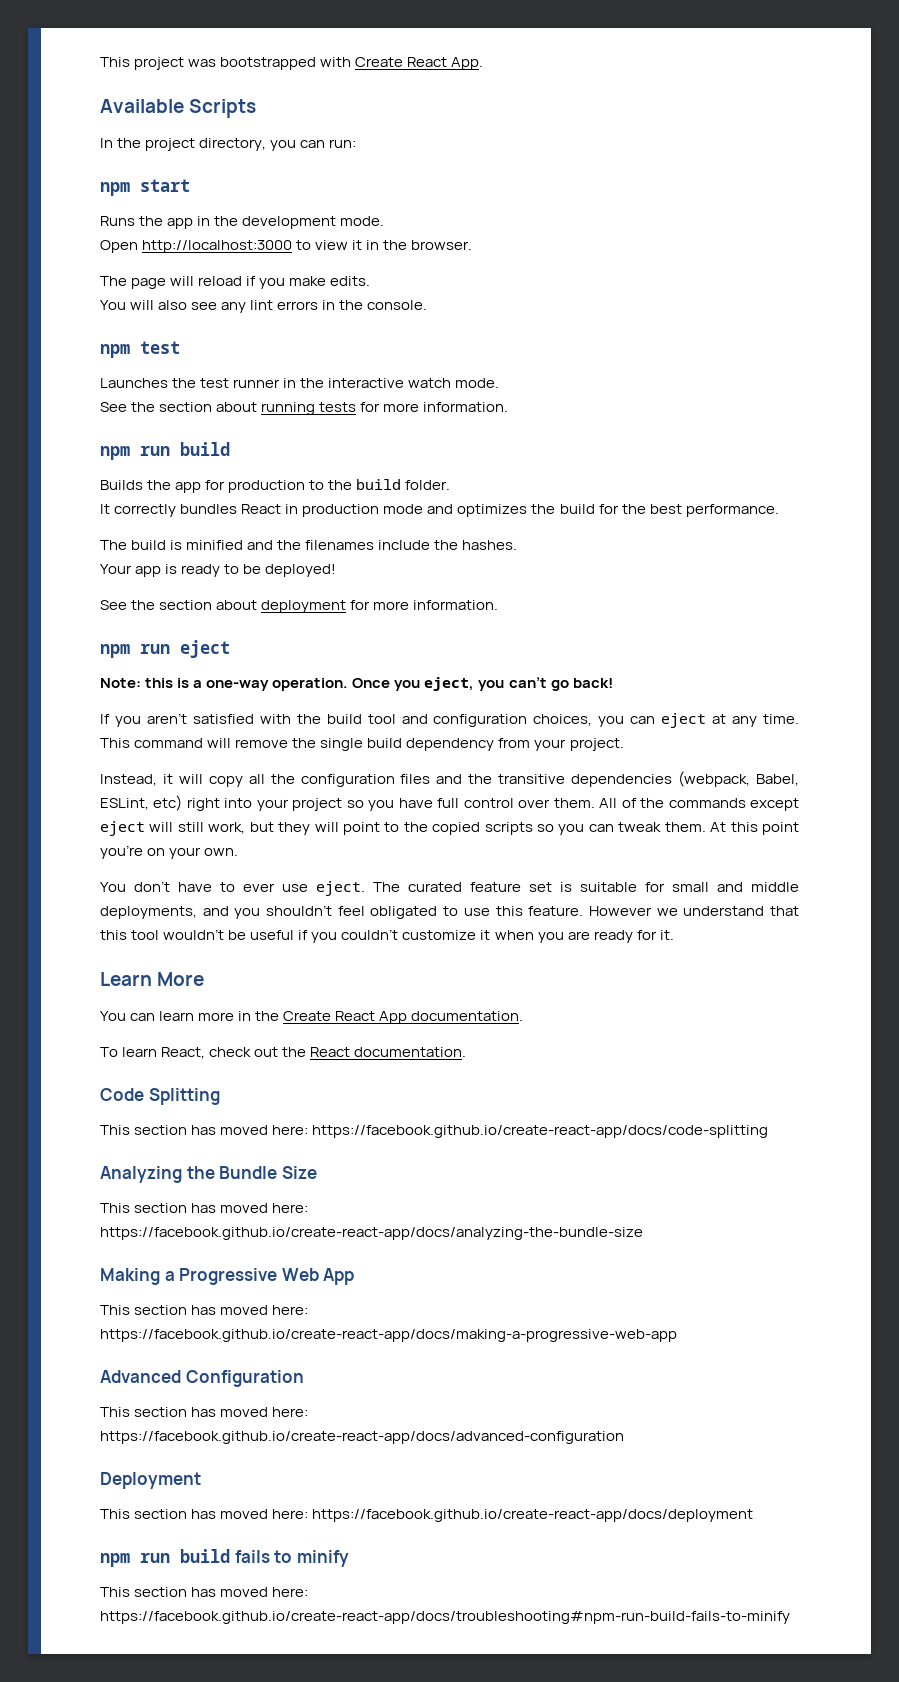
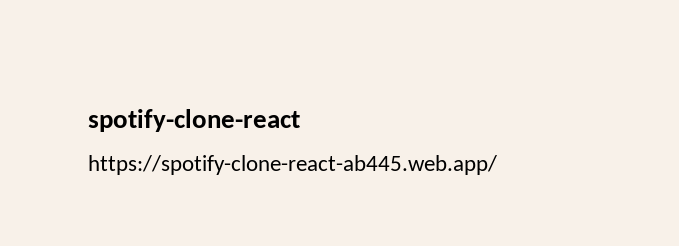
[100,57,484,70] [100,99,257,118] [100,138,357,151] [100,179,190,196] [100,216,385,229] [100,240,473,253] [100,276,371,289] [100,300,428,313] [100,341,180,358] [100,378,500,388] [100,402,509,415] [100,442,230,460] [100,479,451,493] [100,504,779,517] [100,540,518,550] [100,564,337,577] [100,600,499,613] [100,640,230,658] [100,677,613,691] [100,713,799,728] [100,738,624,751] [100,771,799,787] [100,795,800,811] [100,821,800,836] [100,845,239,859] [100,881,799,896] [100,905,800,919] [100,929,674,943] [100,972,205,986] [100,1011,524,1024] [100,1047,467,1059] [100,1088,220,1105] [100,1125,769,1138] [100,1166,317,1183] [100,1203,309,1213] [100,1227,643,1240] [100,1268,355,1285] [100,1305,309,1315] [100,1329,677,1342] [100,1370,304,1387] [100,1407,309,1417] [100,1431,624,1444] [100,1472,201,1489] [100,1509,754,1522] [100,1549,349,1567] [100,1587,309,1597] [100,1611,790,1624] This project was bootstrapped with Create React App. // Available Scripts // In the project directory, you can run: // npm start // Runs the app in the development mode. // Open http://localhost:3000 to view it in the browser. // The page will reload if you make edits. // You will also see any lint errors in the console. // npm test // Launches the test runner in the interactive watch mode. // See the section about running tests for more information. // npm run build // Builds the app for production to the build folder. // It correctly bundles React in production mode and optimizes the build for the best performance. // The build is minified and the filenames include the hashes. // Your app is ready to be deployed! // See the section about deployment for more information. // npm run eject // Note: this is a one-way operation. Once you eject, you can’t go back! // If you aren’t satisfied with the build tool and configuration choices, you can eject at any time. This command will remove the single build dependency from your project. // Instead, it will copy all the configuration files and the transitive dependencies (webpack, Babel, ESLint, etc) right into your project so you have full control over them. All of the commands except eject will still work, but they will point to the copied scripts so you can tweak them. At this point you’re on your own. // You don’t have to ever use eject. The curated feature set is suitable for small and middle deployments, and you shouldn’t feel obligated to use this feature. However we understand that this tool wouldn’t be useful if you couldn’t customize it when you are ready for it. // Learn More // You can learn more in the Create React App documentation. // To learn React, check out the React documentation. // Code Splitting // This section has moved here: https://facebook.github.io/create-react-app/docs/code-splitting // Analyzing the Bundle Size // This section has moved here: https://facebook.github.io/create-react-app/docs/analyzing-the-bundle-size // Making a Progressive Web App // This section has moved here: https://facebook.github.io/create-react-app/docs/making-a-progressive-web-app // Advanced Configuration // This section has moved here: https://facebook.github.io/create-react-app/docs/advanced-configuration // Deployment // This section has moved here: https://facebook.github.io/create-react-app/docs/deployment // npm run build fails to minify // This section has moved here: https://facebook.github.io/create-react-app/docs/troubleshooting#npm-run-build-fails-to-minify -> [88,109,300,132] [88,155,497,175] spotify-clone-react // https://spotify-clone-react-ab445.web.app/

